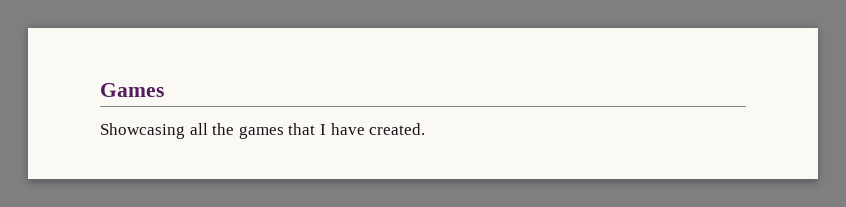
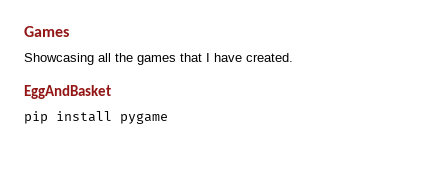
(426, 129) none -> [24,85,111,99] [24,111,168,124] // EggAndBasket // pip install pygame

